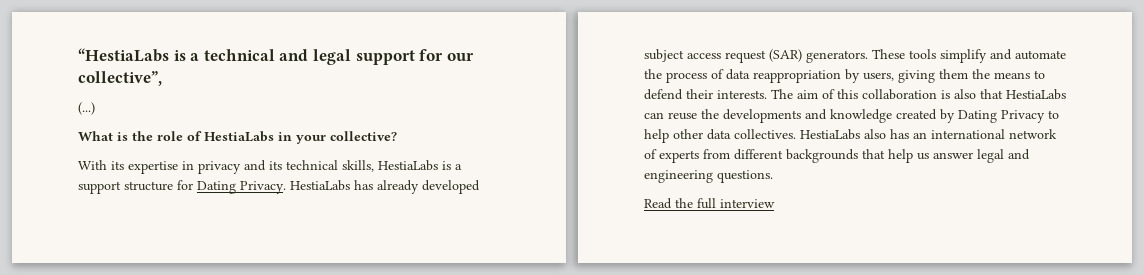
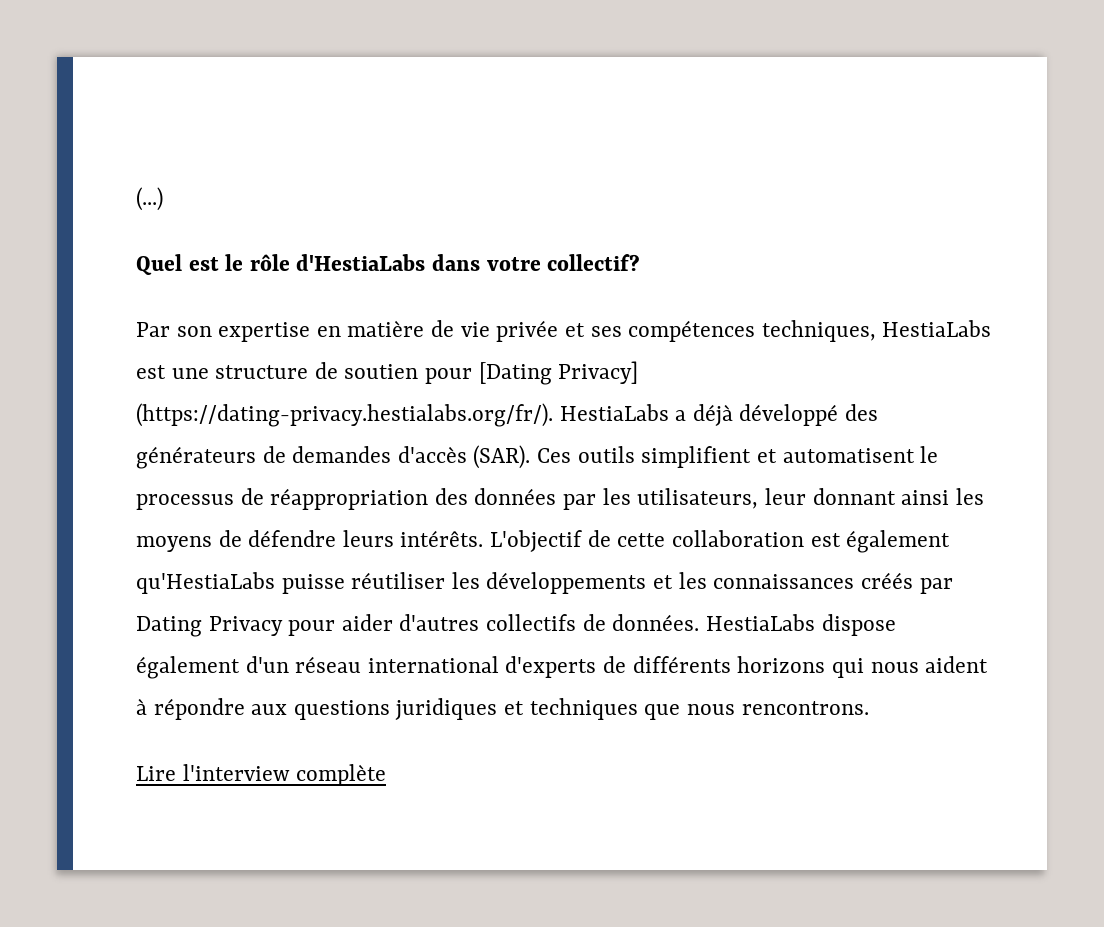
[78,48,474,65] [78,71,162,86] [78,102,95,115] [78,131,397,144] [78,160,462,174] [78,180,480,194] [644,49,1066,63] [644,69,1045,83] [644,89,1066,100] [644,109,1059,123] [644,129,1057,143] [644,149,1030,163] [644,170,773,183] [644,198,775,209] “HestiaLabs is a technical and legal support for our collective”, // (...) // What is the role of HestiaLabs in your collective? // With its expertise in privacy and its technical skills, HestiaLabs is a support structure for Dating Privacy. HestiaLabs has already developed subject access request (SAR) generators. These tools simplify and automate the process of data reappropriation by users, giving them the means to defend their interests. The aim of this collaboration is also that HestiaLabs can reuse the developments and knowledge created by Dating Privacy to help other data collectives. HestiaLabs also has an international network of experts from different backgrounds that help us answer legal and engineering questions. // Read the full interview -> [136,187,163,211] [136,254,641,275] [136,320,992,342] [136,361,639,385] [136,403,879,427] [136,445,939,469] [136,488,984,510] [136,530,951,553] [136,572,953,594] [136,614,896,637] [136,656,989,679] [136,698,869,720] [136,764,387,786] (...) // Quel est le rôle d'HestiaLabs dans votre collectif? // Par son expertise en matière de vie privée et ses compétences techniques, HestiaLabs est une structure de soutien pour [Dating Privacy] (https://dating-privacy.hestialabs.org/fr/). HestiaLabs a déjà développé des générateurs de demandes d'accès (SAR). Ces outils simplifient et automatisent le processus de réappropriation des données par les utilisateurs, leur donnant ainsi les moyens de défendre leurs intérêts. L'objectif de cette collaboration est également qu'HestiaLabs puisse réutiliser les développements et les connaissances créés par Dating Privacy pour aider d'autres collectifs de données. HestiaLabs dispose également d'un réseau international d'experts de différents horizons qui nous aident à répondre aux questions juridiques et techniques que nous rencontrons. // Lire l'interview complète

